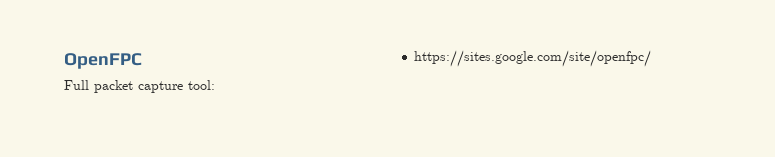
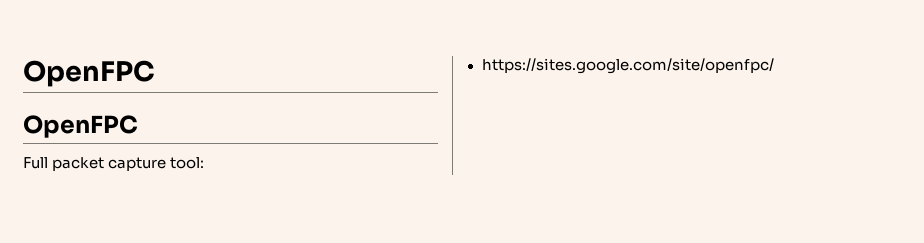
[64,53,142,69] OpenFPC -> [23,60,155,87] [23,115,138,138] OpenFPC // OpenFPC

